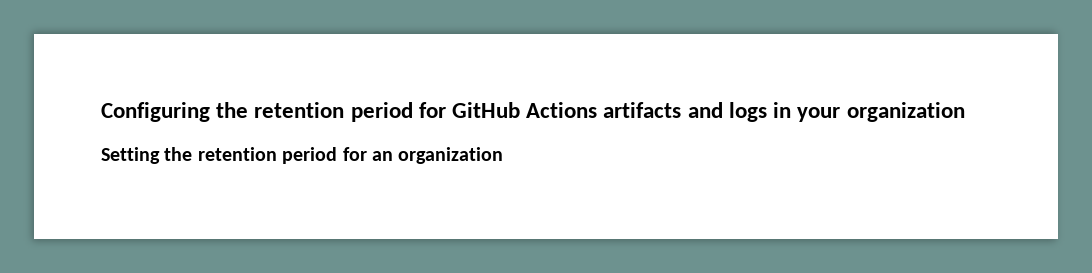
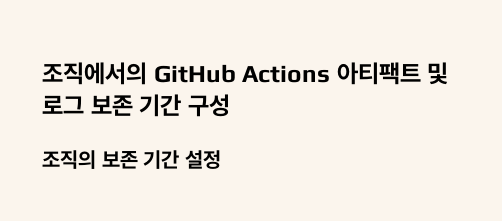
[101,102,965,122] [101,147,504,164] Configuring the retention period for GitHub Actions artifacts and logs in your organization // Setting the retention period for an organization -> [42,62,449,85] [42,94,230,117] [42,150,222,169] 조직에서의 GitHub Actions 아티팩트 및 로그 보존 기간 구성 // 조직의 보존 기간 설정

